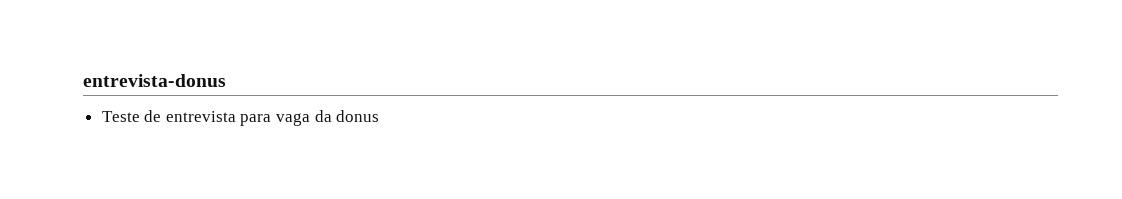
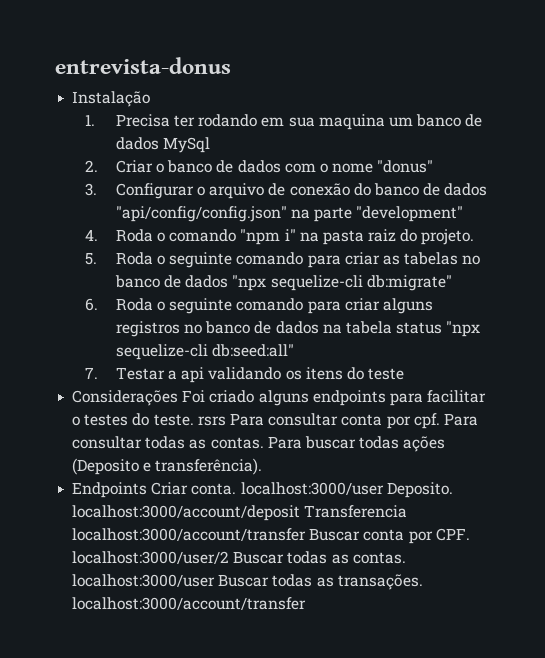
[101,110,380,126] Teste de entrevista para vaga da donus -> [72,91,151,107] [85,114,483,130] [115,137,210,153] [85,160,434,173] [85,183,488,199] [115,206,464,222] [85,229,475,245] [85,252,481,268] [114,275,452,291] [85,298,433,314] [115,321,481,337] [115,344,294,360] [85,367,405,383] [72,390,487,406] [72,413,478,429] [72,436,446,452] [72,458,263,475] [72,482,453,498] [72,505,408,521] [72,528,470,544] [72,551,406,564] [72,574,423,590] [72,597,307,610] Instalação // 1. Precisa ter rodando em sua maquina um banco de dados MySql // 2. Criar o banco de dados com o nome "donus" // 3. Configurar o arquivo de conexão do banco de dados "api/config/config.json" na parte "development" // 4. Roda o comando "npm i" na pasta raiz do projeto. // 5. Roda o seguinte comando para criar as tabelas no banco de dados "npx sequelize-cli db:migrate" // 6. Roda o seguinte comando para criar alguns registros no banco de dados na tabela status "npx sequelize-cli db:seed:all" // 7. Testar a api validando os itens do teste // Considerações Foi criado alguns endpoints para facilitar o testes do teste. rsrs Para consultar conta por cpf. Para consultar todas as contas. Para buscar todas ações (Deposito e transferência). // Endpoints Criar conta. localhost:3000/user Deposito. localhost:3000/account/deposit Transferencia localhost:3000/account/transfer Buscar conta por CPF. localhost:3000/user/2 Buscar todas as contas. localhost:3000/user Buscar todas as transações. localhost:3000/account/transfer

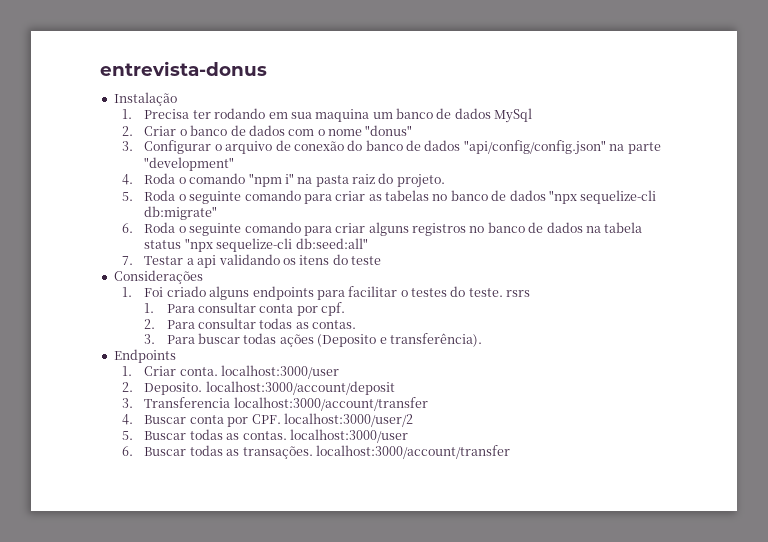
(179, 398) none -> [122,287,133,297] // 1.
(226, 421) none -> [144,303,155,313] // 1.
(440, 421) none -> [144,319,156,329] // 2.
(264, 443) none -> [144,334,156,344] // 3.
(148, 490) none -> [122,366,133,376] // 1.
(384, 488) none -> [122,382,134,392] // 2.
(301, 513) none -> [122,398,134,408] // 3.
(307, 534) none -> [122,414,134,425] // 4.
(230, 557) none -> [122,431,134,440] // 5.
(216, 580) none -> [122,446,134,456] // 6.

